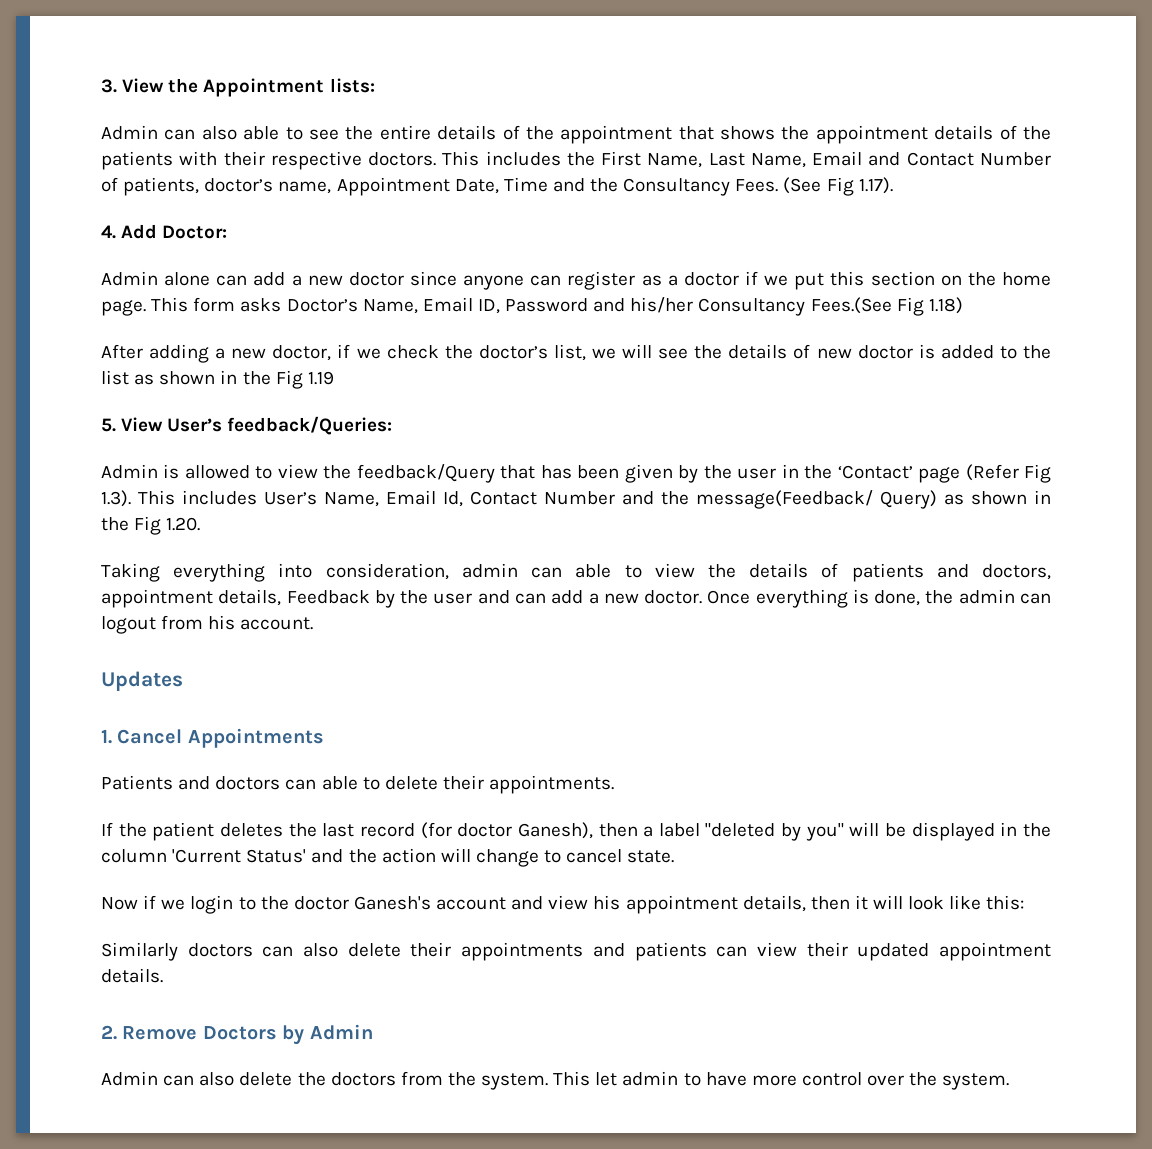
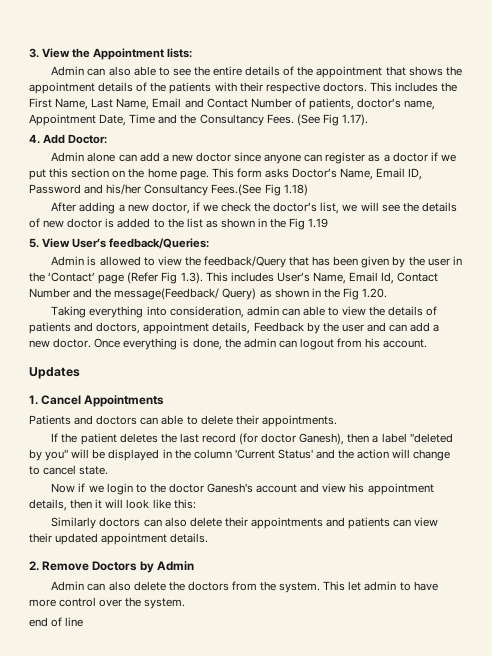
(1010, 1081) none -> [29,617,84,627] // end of line

